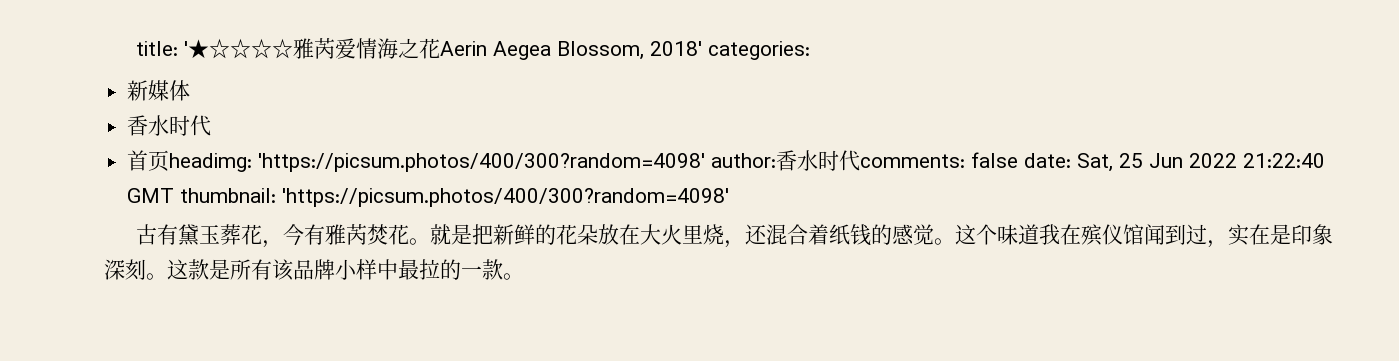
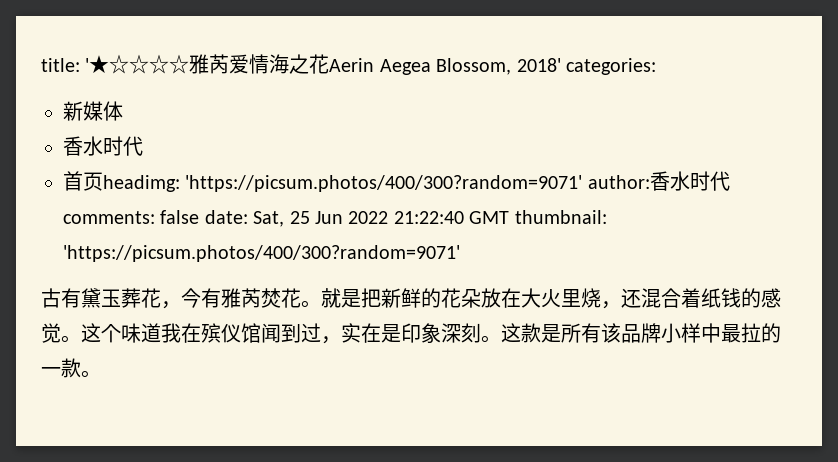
[258,153,706,172] 'https://picsum.photos/400/300?random=4098' -> [185,175,583,192] 'https://picsum.photos/400/300?random=9071'
[282,188,730,207] 'https://picsum.photos/400/300?random=4098' -> [63,245,460,262] 'https://picsum.photos/400/300?random=9071'

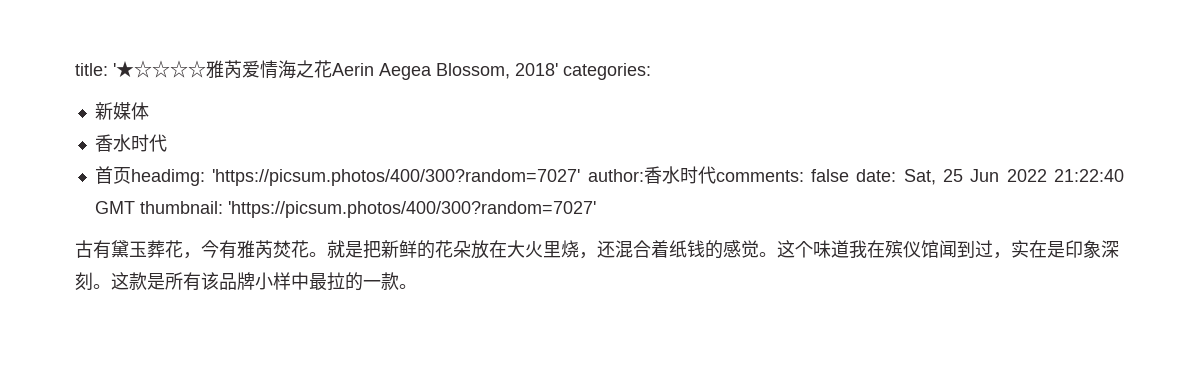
[185,175,583,192] 'https://picsum.photos/400/300?random=9071' -> [212,169,581,186] 'https://picsum.photos/400/300?random=7027'
[63,245,460,262] 'https://picsum.photos/400/300?random=9071' -> [227,201,596,218] 'https://picsum.photos/400/300?random=7027'

